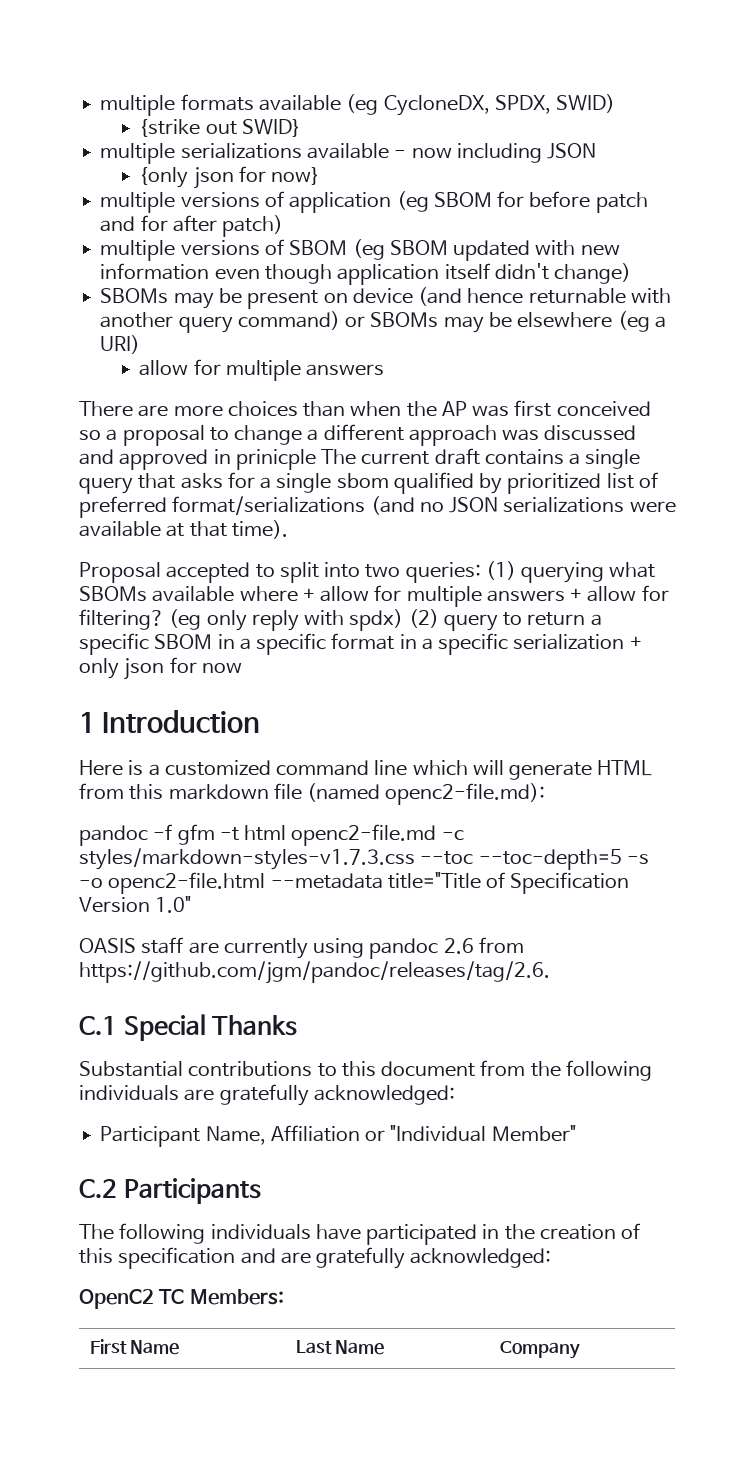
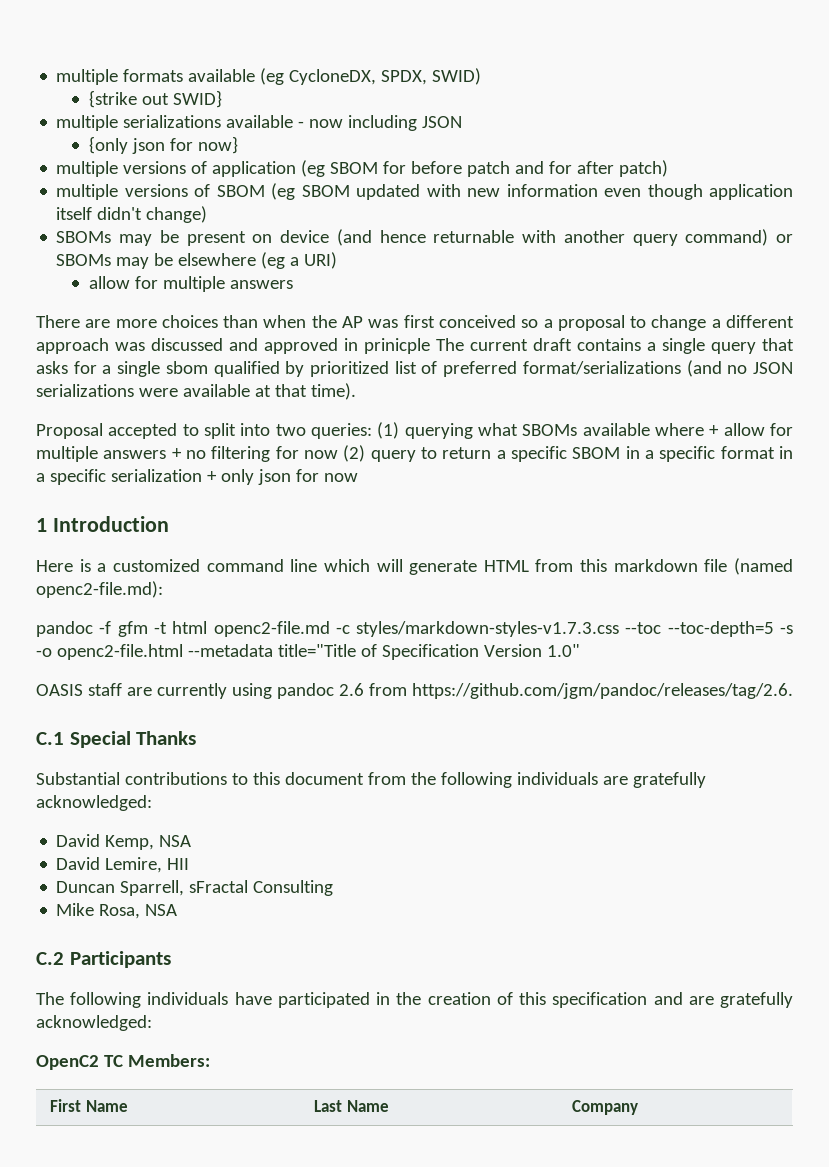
[587,585,669,602] [79,609,404,631] allow for filtering? (eg only reply with spdx) -> [186,446,338,462] no filtering for now
[100,1125,576,1147] Participant Name, Affiliation or "Individual Member" -> [56,834,192,850] [56,857,190,873] [56,880,334,896] [56,903,178,919] David Kemp, NSA // David Lemire, HII // Duncan Sparrell, sFractal Consulting // Mike Rosa, NSA

